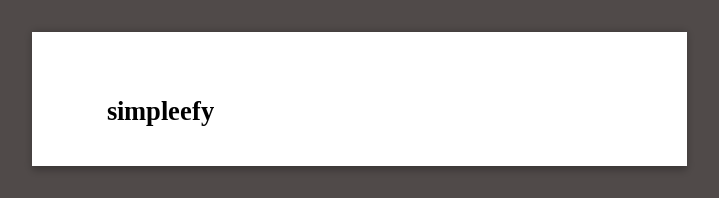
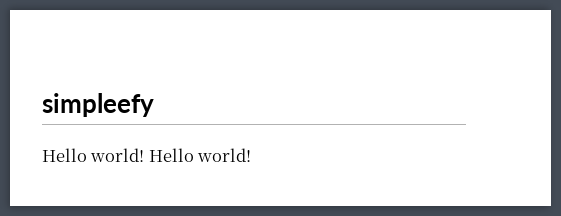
(214, 113) none -> [42,148,252,162] // Hello world! Hello world!

